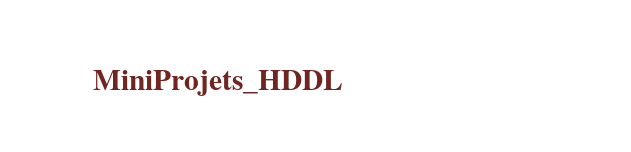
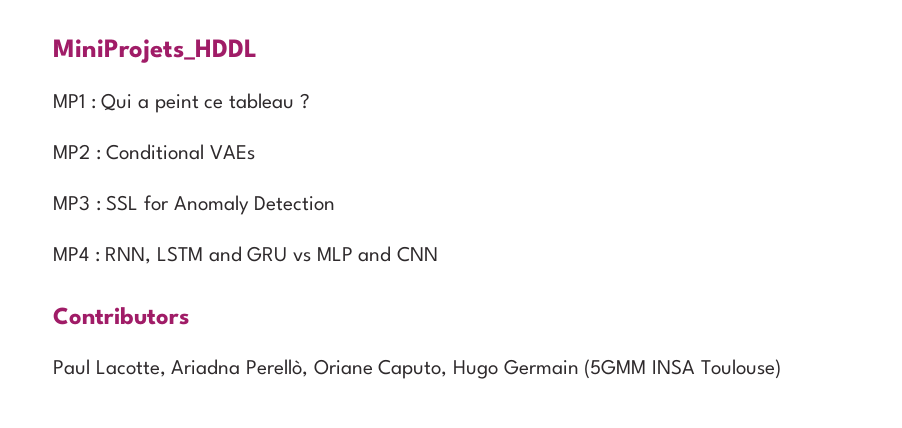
(343, 83) none -> [53,93,310,113] [53,144,256,160] [53,195,336,215] [53,246,439,264] [53,307,190,325] [53,359,781,379] // MP1 : Qui a peint ce tableau ? // MP2 : Conditional VAEs // MP3 : SSL for Anomaly Detection // MP4 : RNN, LSTM and GRU vs MLP and CNN // Contributors // Paul Lacotte, Ariadna Perellò, Oriane Caputo, Hugo Germain (5GMM INSA Toulouse)

